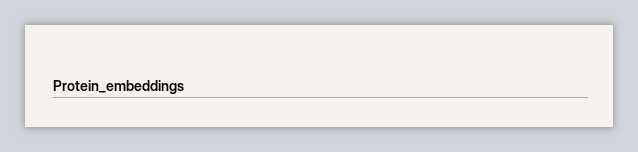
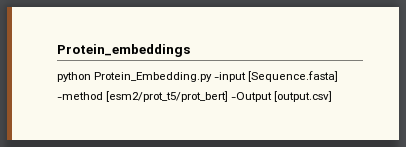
(184, 87) none -> [57,71,339,82] [57,91,333,102] // python Protein_Embedding.py -input [Sequence.fasta] -method [esm2/prot_t5/prot_bert] -Output [output.csv]

